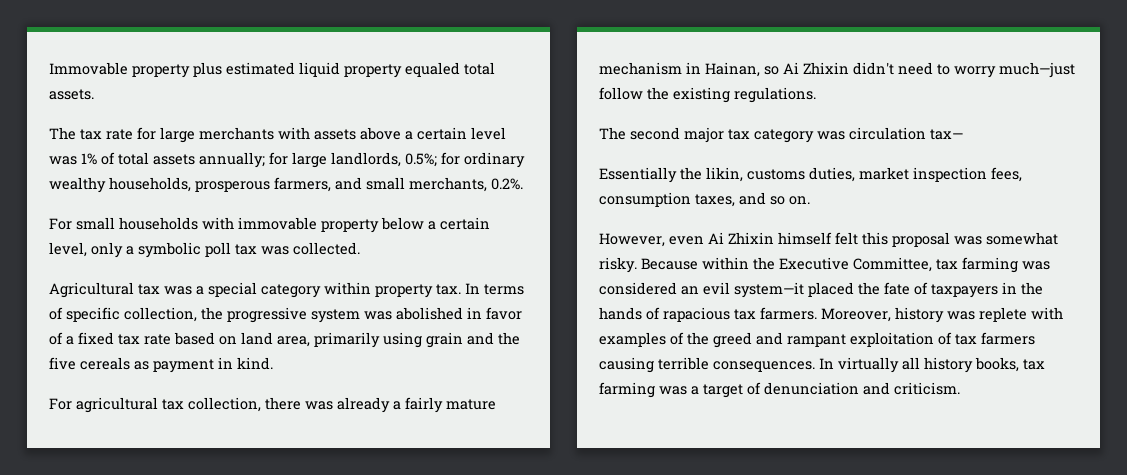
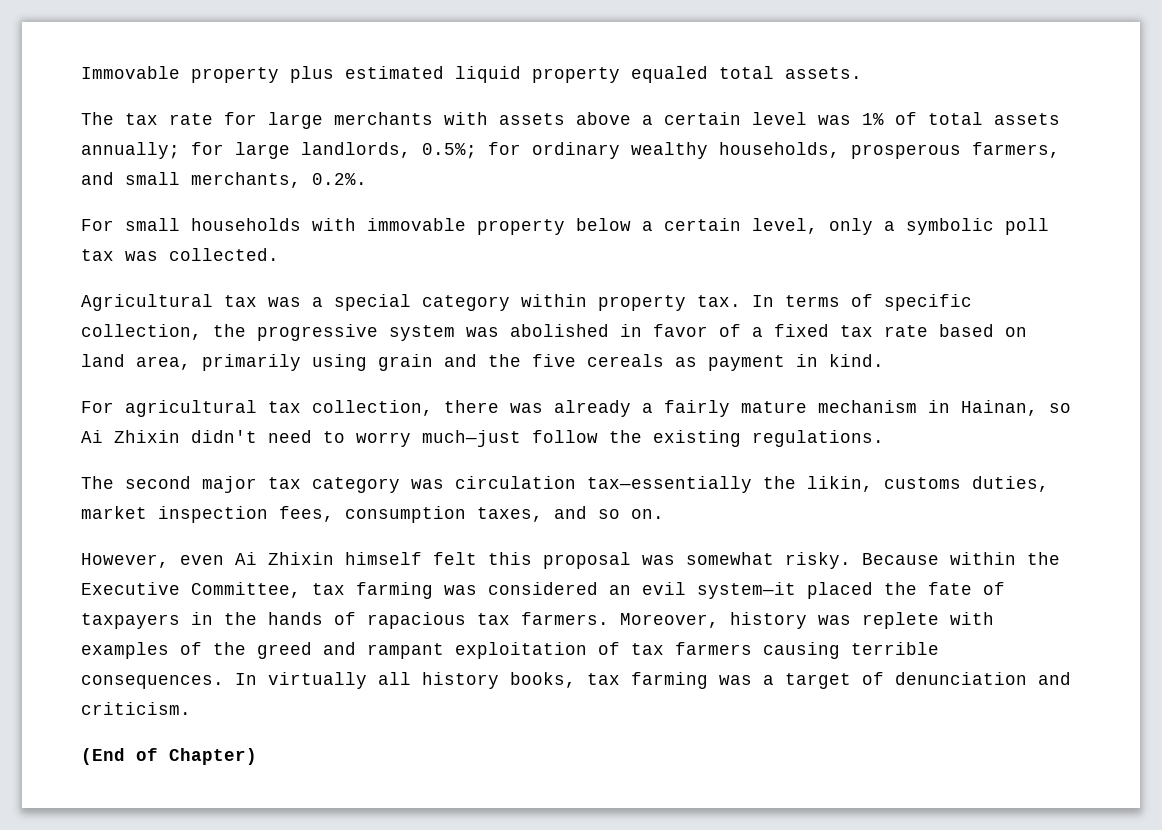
[930,129,963,140] [599,167,677,183] tax— // Essentially -> [587,476,752,493] tax—essentially
(960, 388) none -> [81,748,257,765] // (End of Chapter)

